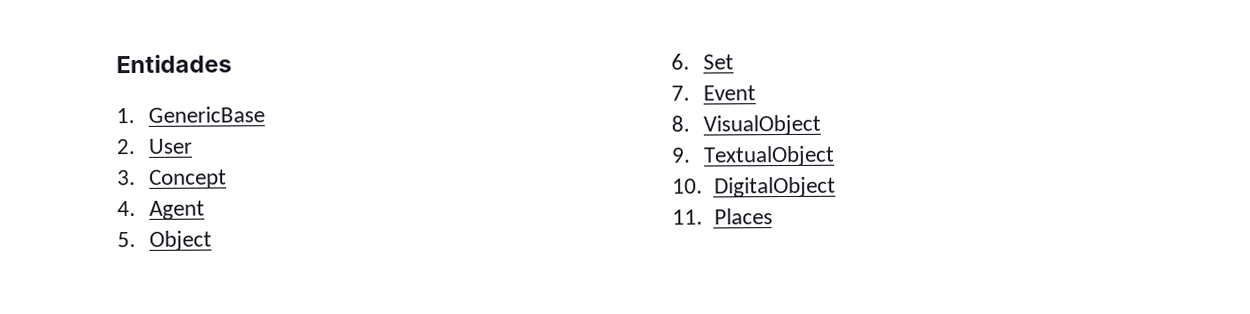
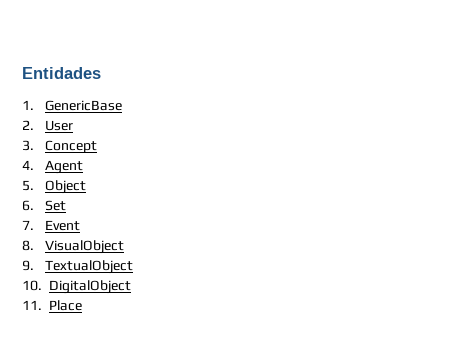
[713,208,773,225] Places -> [49,300,82,311] Place

